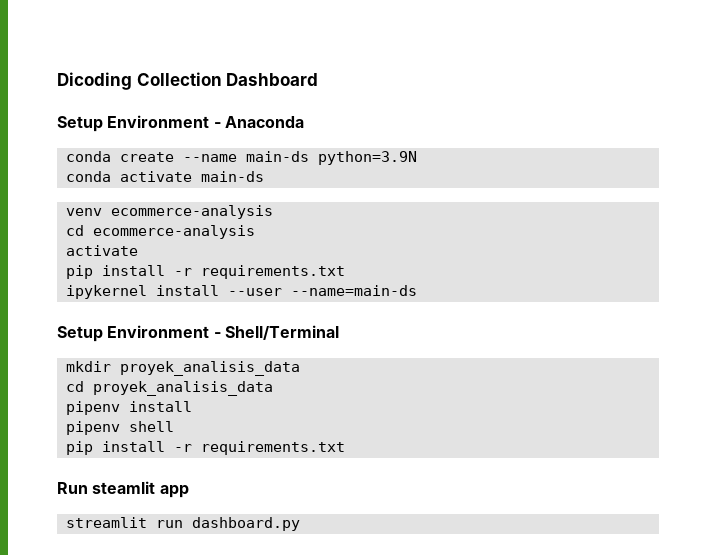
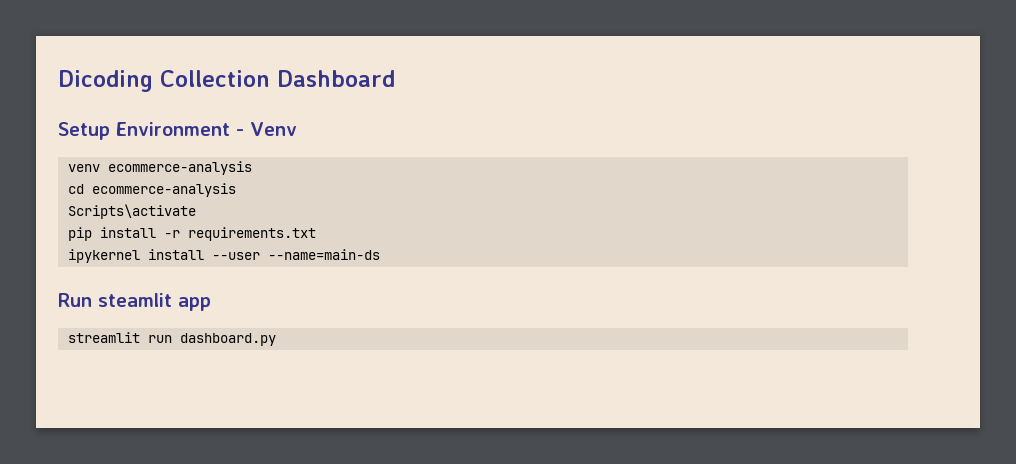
[224,116,304,128] [65,151,417,165] [65,171,264,182] Anaconda // conda create --name main-ds python=3.9N // conda activate main-ds -> [250,122,297,136] Venv
[65,245,138,256] activate -> [67,204,196,219] Scripts\activate
[57,325,339,342] [65,361,300,376] [65,381,273,396] [65,401,192,415] [65,421,174,435] [65,441,345,455] // Setup Environment - Shell/Terminal // mkdir proyek_analisis_data // cd proyek_analisis_data // pipenv install // pipenv shell // pip install -r requirements.txt -> (380, 254) none

